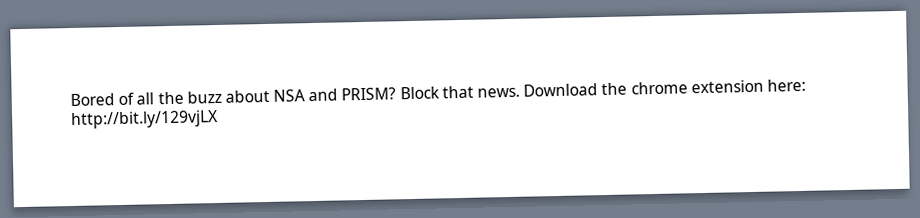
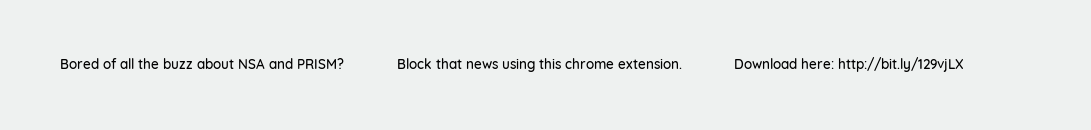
[477,79,764,98] news. Download the chrome extension -> [466,58,797,72] news using this chrome extension. Download

